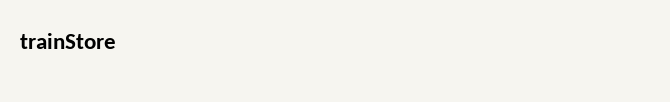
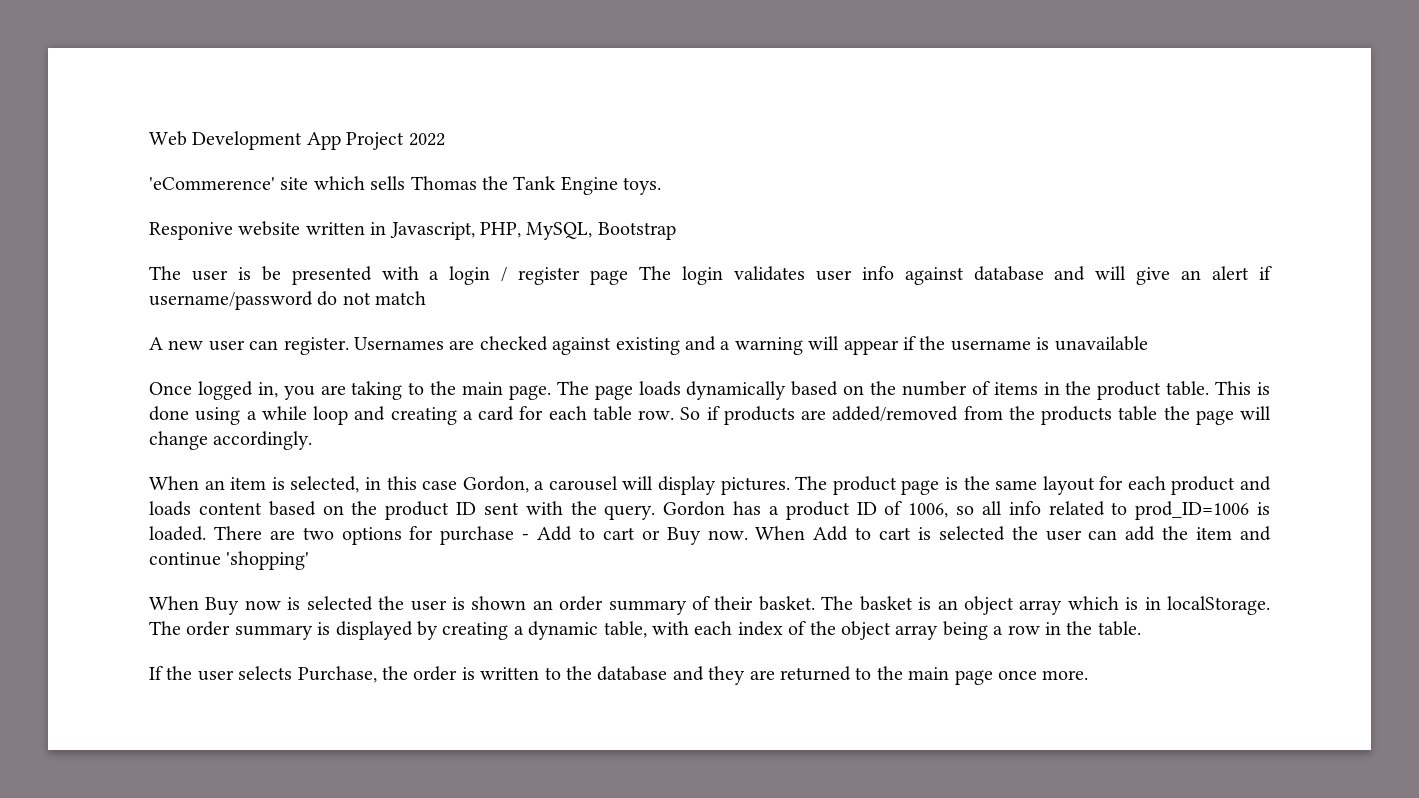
[20,33,116,49] trainStore -> [149,131,445,150] [149,176,662,195] [149,221,676,240] [149,266,1272,285] [149,291,427,310] [149,336,1148,355] [149,381,1270,400] [149,406,1271,425] [149,431,313,450] [149,476,1272,495] [149,501,1271,520] [149,526,1271,545] [149,551,310,570] [149,596,1270,615] [149,621,1141,640] [149,666,1089,685] Web Development App Project 2022 // 'eCommerence' site which sells Thomas the Tank Engine toys. // Responive website written in Javascript, PHP, MySQL, Bootstrap // The user is be presented with a login / register page The login validates user info against database and will give an alert if username/password do not match // A new user can register. Usernames are checked against existing and a warning will appear if the username is unavailable // Once logged in, you are taking to the main page. The page loads dynamically based on the number of items in the product table. This is done using a while loop and creating a card for each table row. So if products are added/removed from the products table the page will change accordingly. // When an item is selected, in this case Gordon, a carousel will display pictures. The product page is the same layout for each product and loads content based on the product ID sent with the query. Gordon has a product ID of 1006, so all info related to prod_ID=1006 is loaded. There are two options for purchase - Add to cart or Buy now. When Add to cart is selected the user can add the item and continue 'shopping' // When Buy now is selected the user is shown an order summary of their basket. The basket is an object array which is in localStorage. The order summary is displayed by creating a dynamic table, with each index of the object array being a row in the table. // If the user selects Purchase, the order is written to the database and they are returned to the main page once more.

